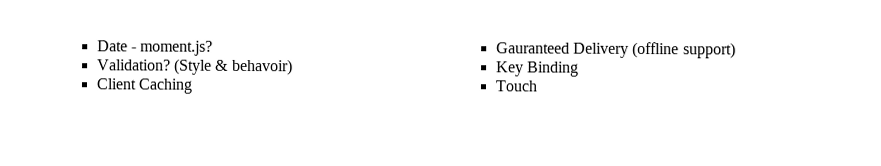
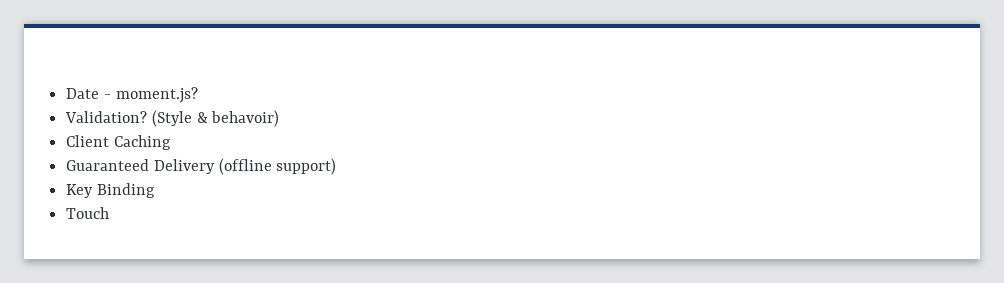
[495,42,570,54] Gauranteed -> [66,159,150,171] Guaranteed

